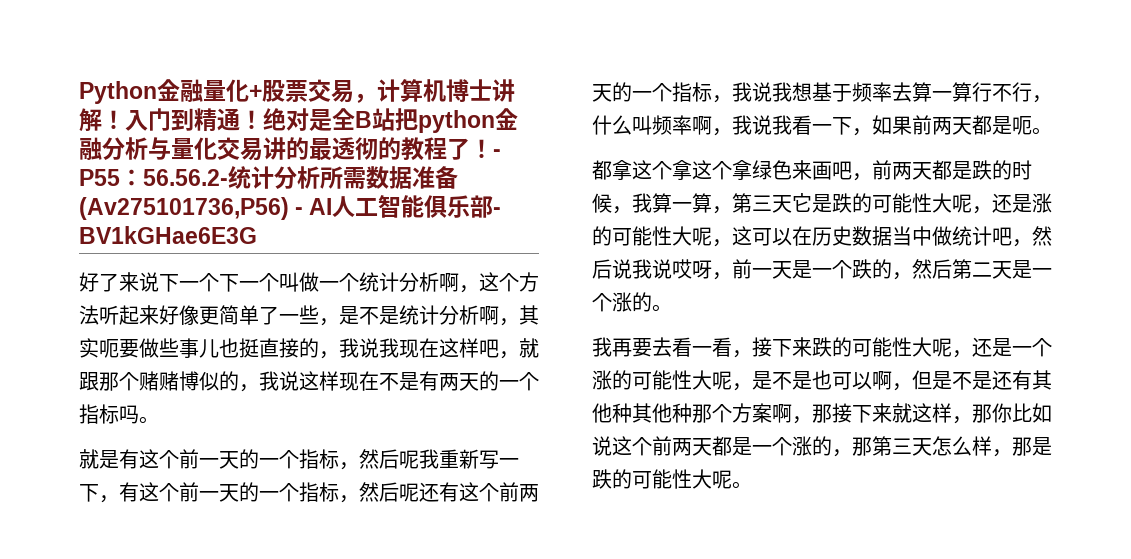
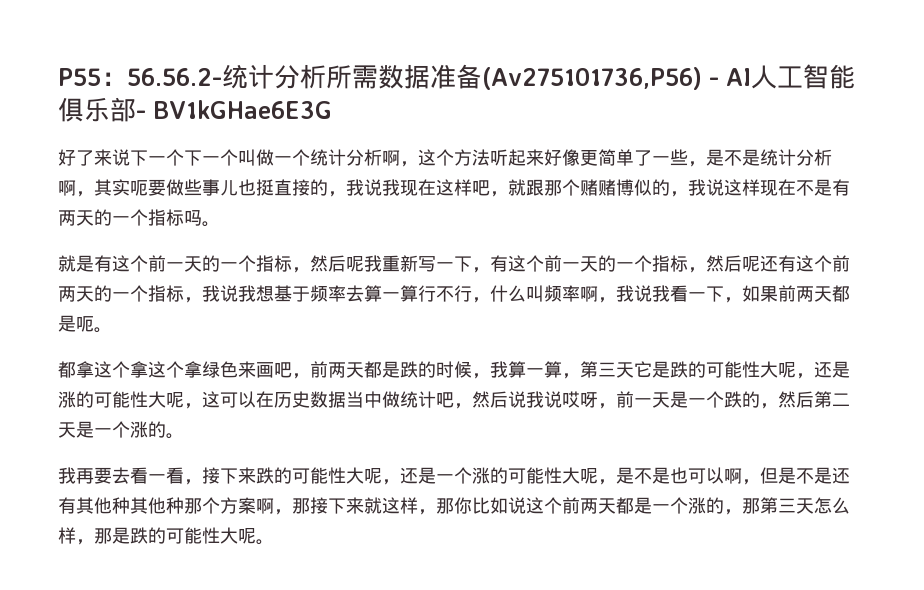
[79,79,515,104] [79,108,518,133] [79,137,501,161] Python金融量化+股票交易，计算机博士讲解！入门到精通！绝对是全B站把python金融分析与量化交易讲的最透彻的教程了！- -> (58, 77) none

